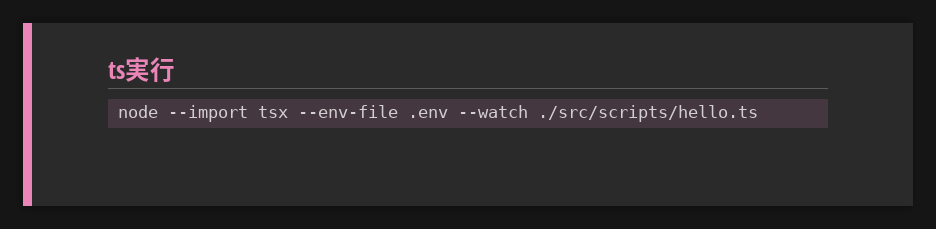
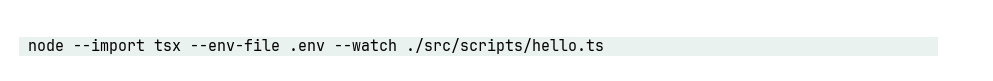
[108,57,175,83] ts実行 // -> (28, 45) none

